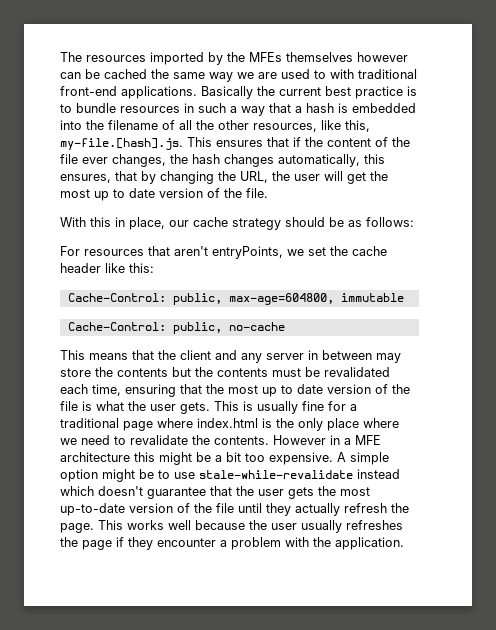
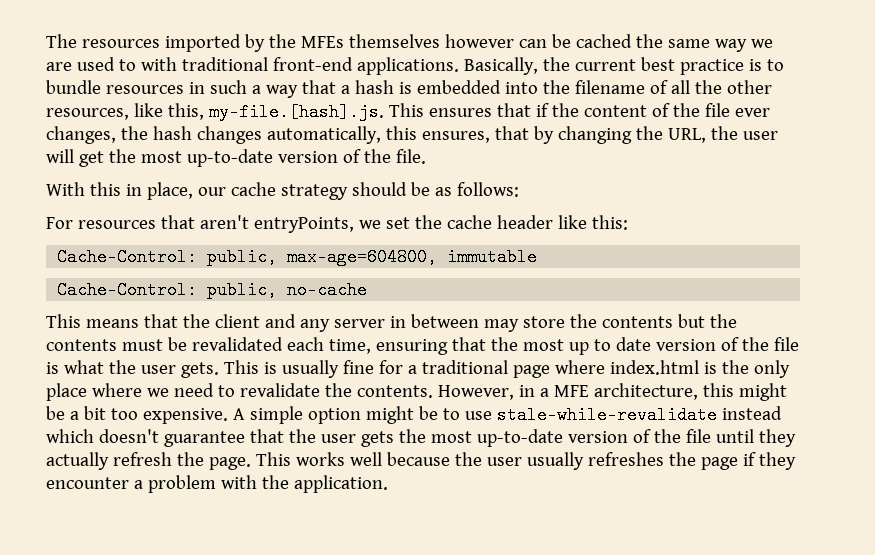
[201,86,253,99] Basically -> [463,57,538,75] Basically,
[94,188,155,201] up to date -> [186,149,273,167] up-to-date
[273,435,326,445] However -> [437,385,514,400] However,
[60,452,130,462] architecture -> [593,383,698,400] architecture,

